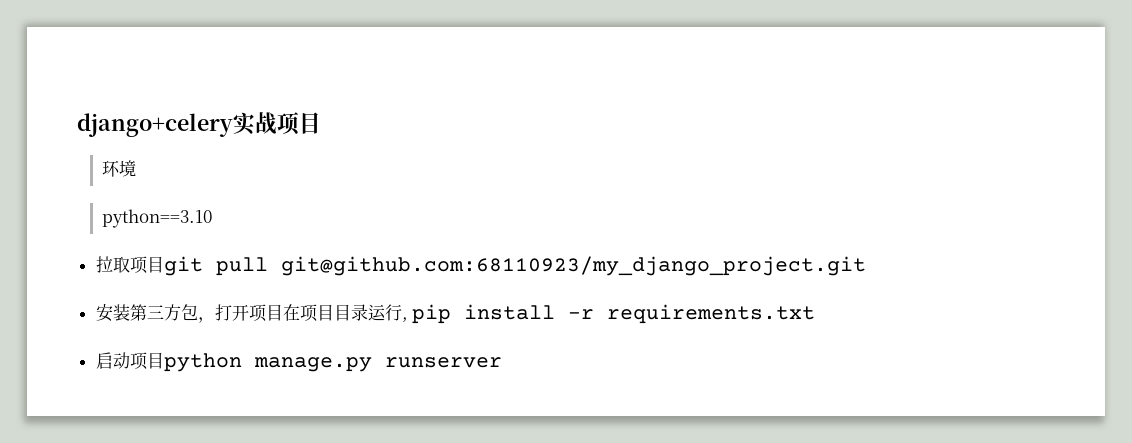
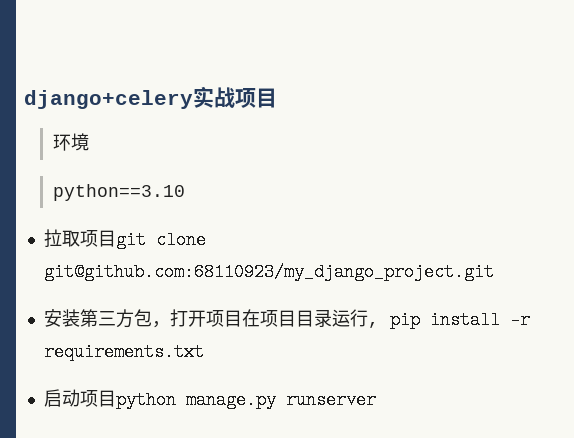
[215,257,268,276] pull -> [155,231,206,249] clone

